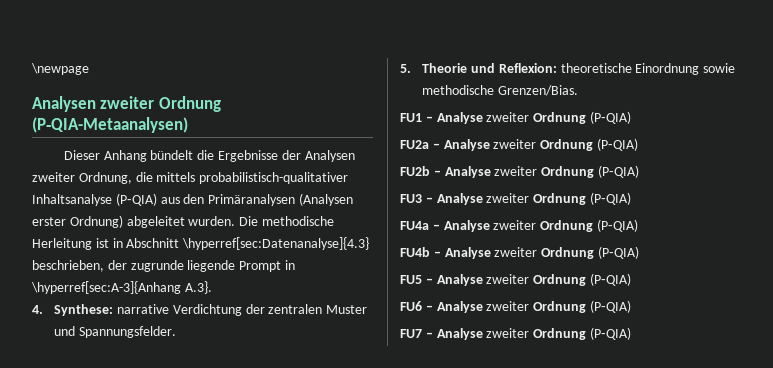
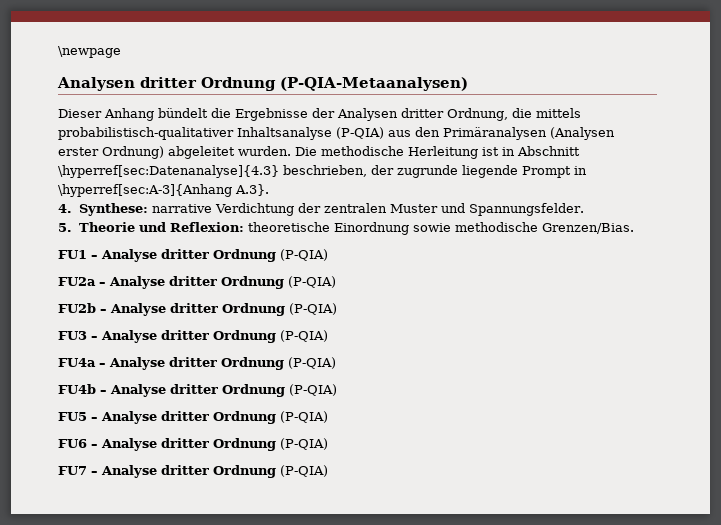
[100,96,155,109] zweiter -> [140,77,197,88] dritter
[32,172,75,182] zweiter -> [401,108,444,118] dritter
[486,112,530,122] zweiter -> [161,249,209,259] dritter
[493,139,537,149] zweiter -> [169,276,217,286] dritter
[494,166,538,176] zweiter -> [170,303,218,313] dritter
[486,193,530,203] zweiter -> [161,330,209,340] dritter
[493,220,537,230] zweiter -> [169,357,217,367] dritter
[494,247,538,257] zweiter -> [170,384,218,394] dritter
[486,274,530,284] zweiter -> [161,411,209,421] dritter
[486,301,530,311] zweiter -> [161,438,209,448] dritter
[486,328,530,338] zweiter -> [161,465,209,475] dritter

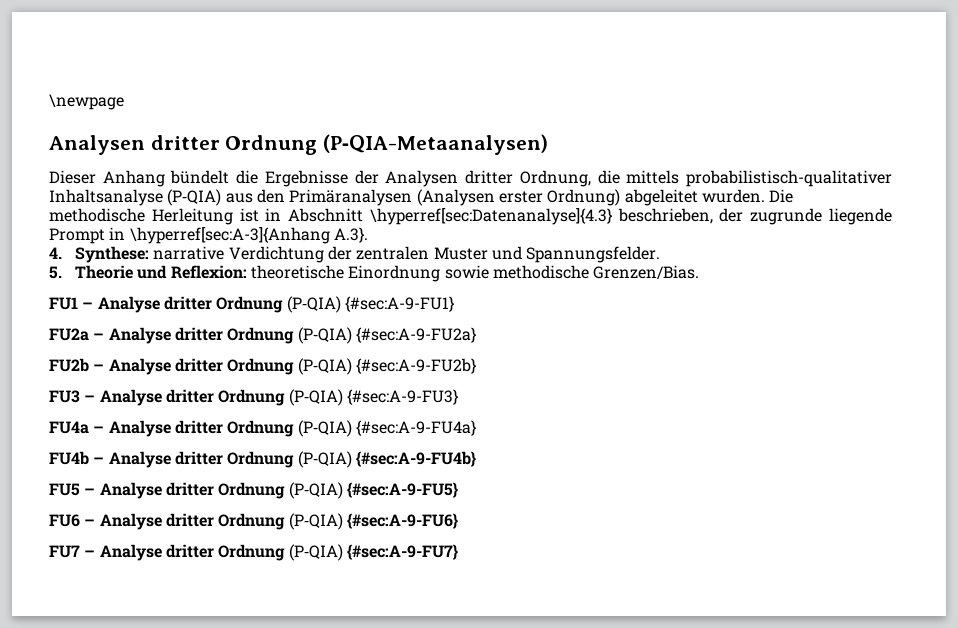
(328, 255) none -> [344,296,454,312] {#sec:A-9-FU1}
(336, 282) none -> [355,327,476,343] {#sec:A-9-FU2a}
(337, 309) none -> [355,358,476,374] {#sec:A-9-FU2b}
(328, 336) none -> [346,389,458,405] {#sec:A-9-FU3}
(336, 363) none -> [355,420,476,436] {#sec:A-9-FU4a}
(337, 390) none -> [355,451,476,467] {#sec:A-9-FU4b}
(328, 417) none -> [346,482,458,498] {#sec:A-9-FU5}
(328, 444) none -> [346,513,458,529] {#sec:A-9-FU6}
(328, 471) none -> [346,544,458,560] {#sec:A-9-FU7}

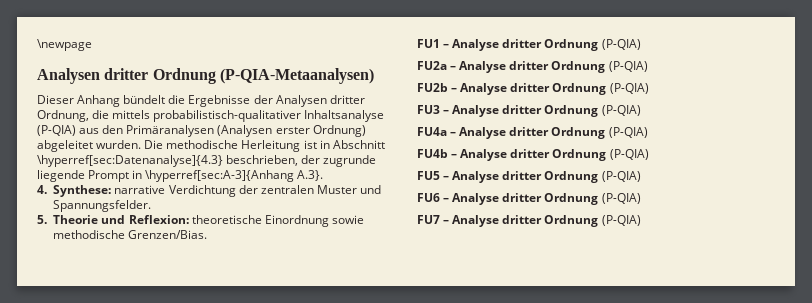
[344,296,454,312] {#sec:A-9-FU1} -> (641, 44) none
[355,327,476,343] {#sec:A-9-FU2a} -> (648, 66) none
[355,358,476,374] {#sec:A-9-FU2b} -> (649, 88) none
[346,389,458,405] {#sec:A-9-FU3} -> (641, 110) none
[355,420,476,436] {#sec:A-9-FU4a} -> (648, 132) none
[355,451,476,467] {#sec:A-9-FU4b} -> (649, 154) none
[346,482,458,498] {#sec:A-9-FU5} -> (641, 176) none
[346,513,458,529] {#sec:A-9-FU6} -> (641, 198) none
[346,544,458,560] {#sec:A-9-FU7} -> (641, 220) none

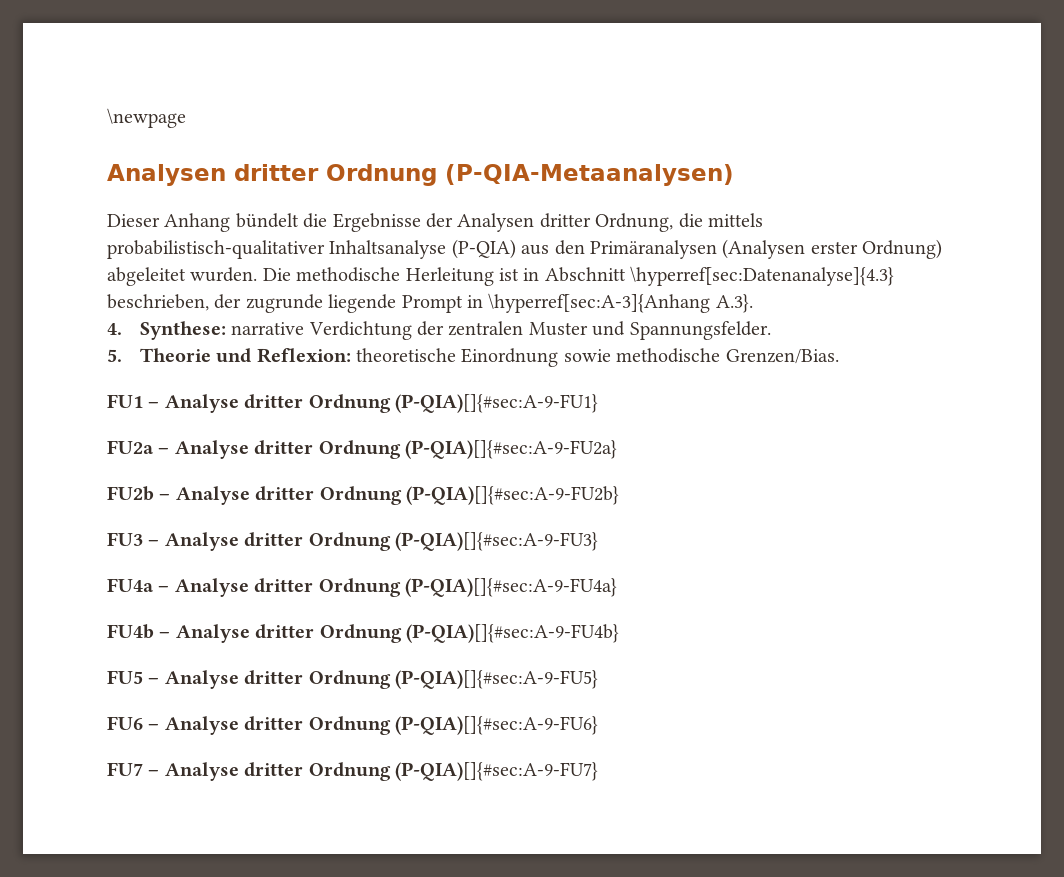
[601,39,641,50] (P‑QIA) -> [395,394,598,413] (P‑QIA)[]{#sec:A-9-FU1}
[608,61,648,72] (P‑QIA) -> [405,440,617,459] (P‑QIA)[]{#sec:A-9-FU2a}
[609,83,649,94] (P‑QIA) -> [406,486,619,505] (P‑QIA)[]{#sec:A-9-FU2b}
[601,105,641,116] (P‑QIA) -> [395,532,598,551] (P‑QIA)[]{#sec:A-9-FU3}
[608,127,648,138] (P‑QIA) -> [405,578,617,597] (P‑QIA)[]{#sec:A-9-FU4a}
[609,149,649,160] (P‑QIA) -> [406,624,619,643] (P‑QIA)[]{#sec:A-9-FU4b}
[601,171,641,182] (P‑QIA) -> [395,670,598,689] (P‑QIA)[]{#sec:A-9-FU5}
[601,193,641,204] (P‑QIA) -> [395,716,598,735] (P‑QIA)[]{#sec:A-9-FU6}
[601,215,641,226] (P‑QIA) -> [395,762,598,781] (P‑QIA)[]{#sec:A-9-FU7}

